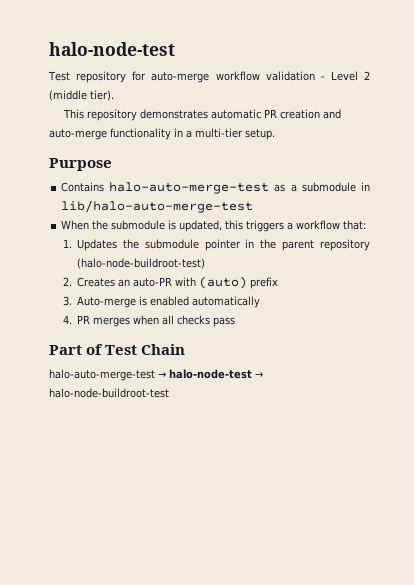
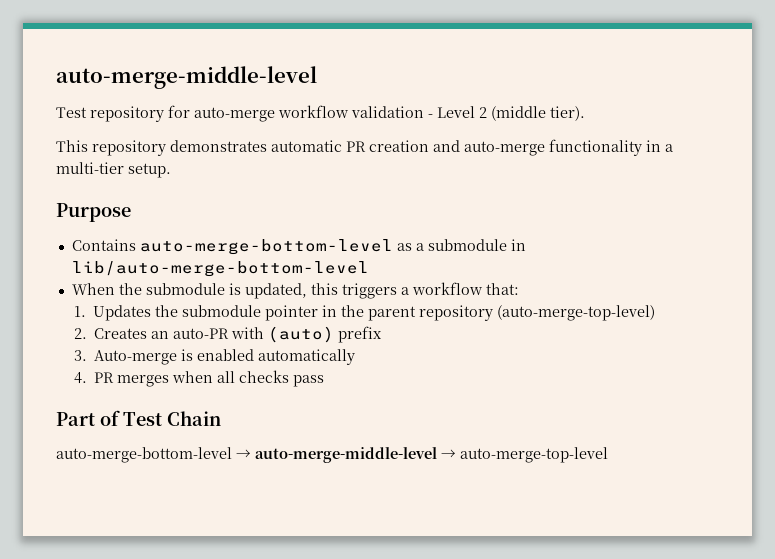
[49,42,175,56] halo-node-test -> [56,66,317,89] auto-merge-middle-level
[109,182,270,194] halo-auto-merge-test -> [139,239,393,255] auto-merge-bottom-level
[61,200,254,213] lib/halo-auto-merge-test -> [71,261,369,277] lib/auto-merge-bottom-level
[77,258,206,269] (halo-node-buildroot-test) -> [496,305,655,321] (auto-merge-top-level)
[49,369,263,381] [49,388,169,398] halo-auto-merge-test → halo-node-test → halo-node-buildroot-test -> [56,447,608,463] auto-merge-bottom-level → auto-merge-middle-level → auto-merge-top-level

